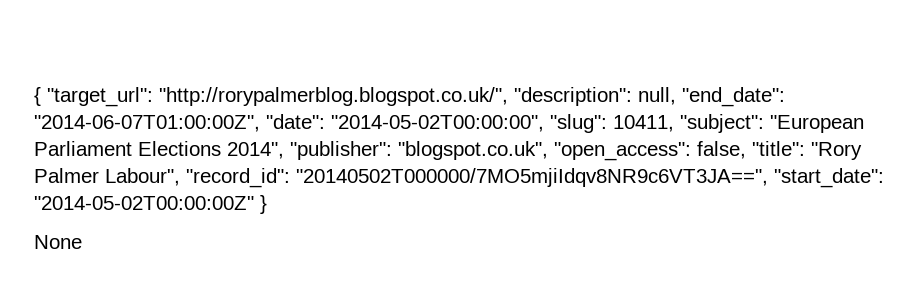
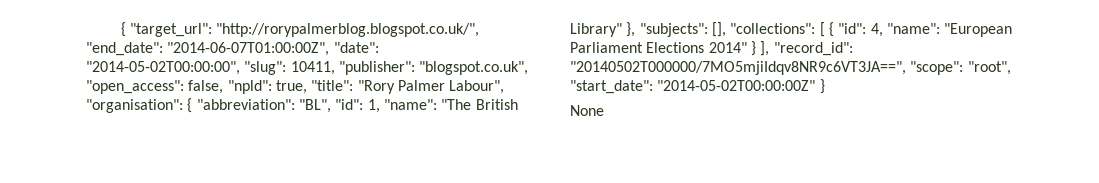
[514,87,676,106] "description": null, -> (480, 30) none
[680,114,864,133] [34,141,284,159] "subject": "European Parliament Elections 2014", -> (335, 68) none
(746, 150) none -> [227,80,307,94] "npld": true,
[186,168,768,188] "record_id": "20140502T000000/7MO5mjiIdqv8NR9c6VT3JA==", -> [86,98,518,113] [570,22,1013,37] [570,41,853,56] [570,61,1011,75] "organisation": { "abbreviation": "BL", "id": 1, "name": "The British Library" }, "subjects": [], "collections": [ { "id": 4, "name": "European Parliament Elections 2014" } ], "record_id": "20140502T000000/7MO5mjiIdqv8NR9c6VT3JA==", "scope": "root",

